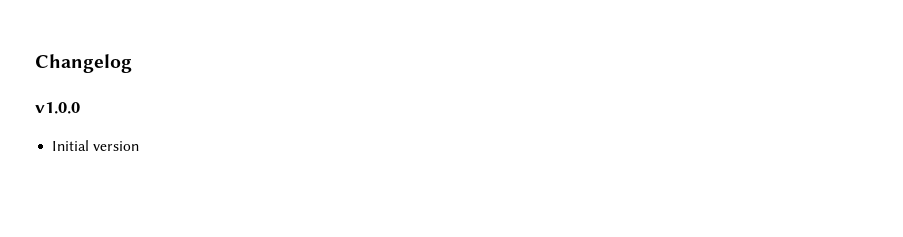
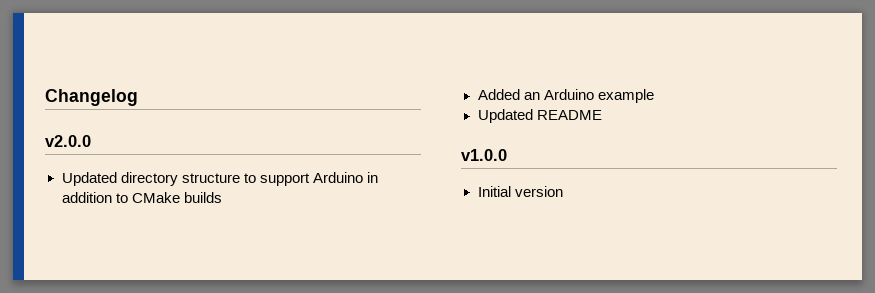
(132, 63) none -> [45,135,91,147] [61,172,378,186] [61,192,222,203] [477,89,654,103] [477,109,602,123] // v2.0.0 // Updated directory structure to support Arduino in addition to CMake builds // Added an Arduino example // Updated README

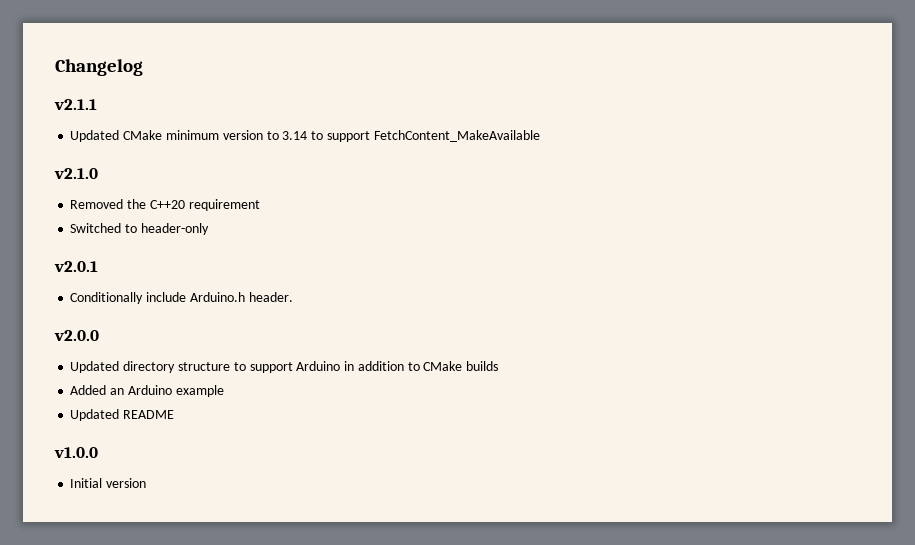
(138, 97) none -> [54,99,97,110] [70,130,540,142] [54,168,98,179] [70,199,260,211] [70,223,209,235] [54,261,98,272] [70,292,293,304] // v2.1.1 // Updated CMake minimum version to 3.14 to support FetchContent_MakeAvailable // v2.1.0 // Removed the C++20 requirement // Switched to header-only // v2.0.1 // Conditionally include Arduino.h header.

